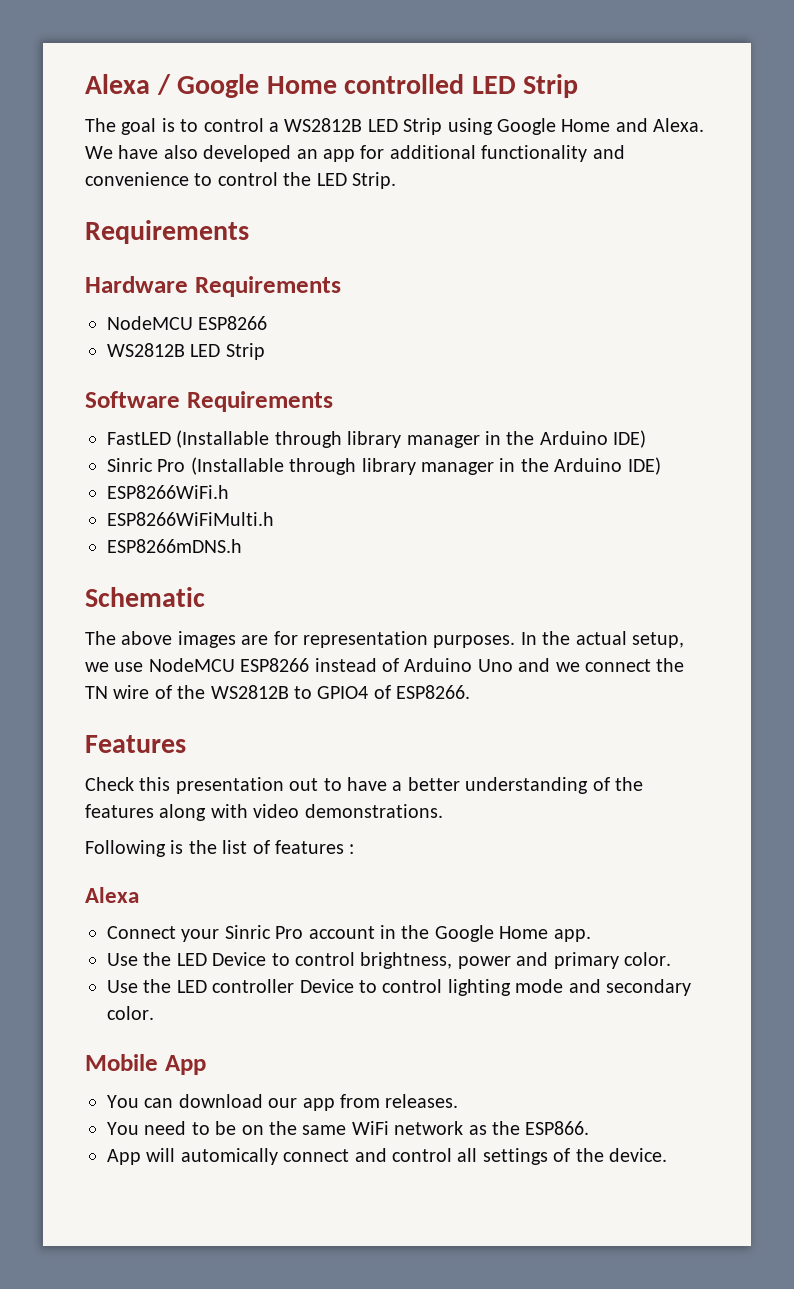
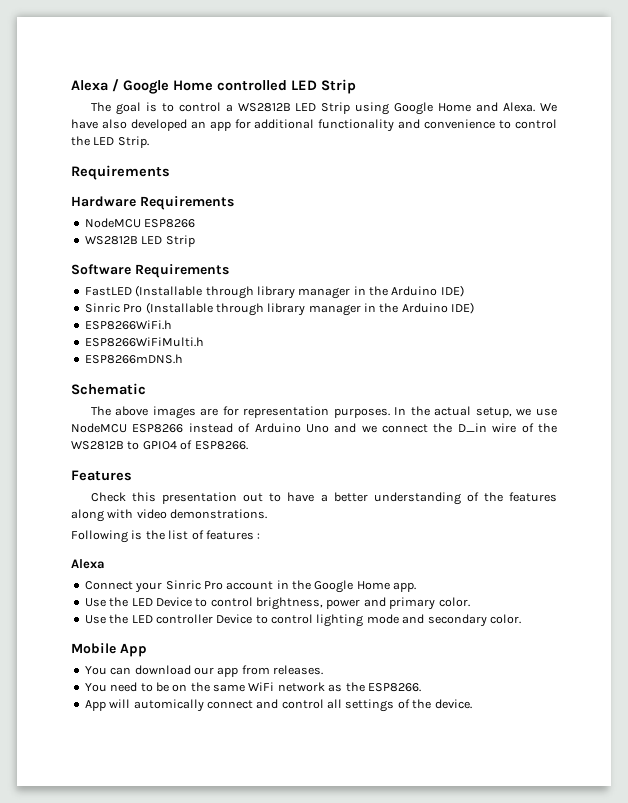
[85,686,108,699] TN -> [457,423,487,432] D_in
[525,1121,590,1135] ESP866. -> [367,683,421,692] ESP8266.

